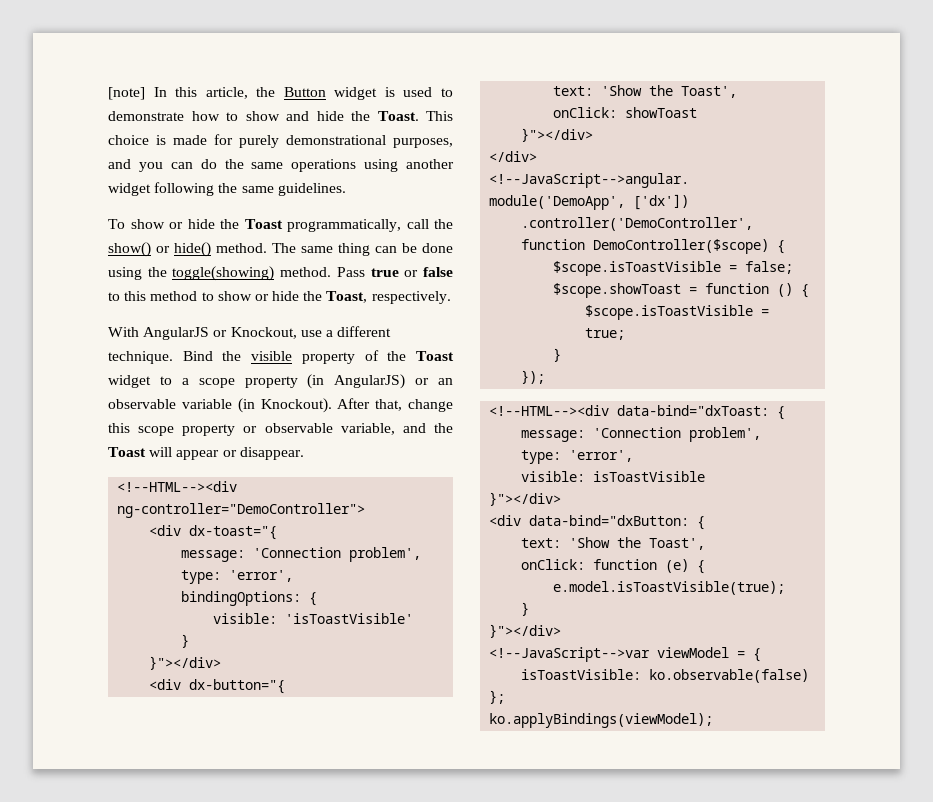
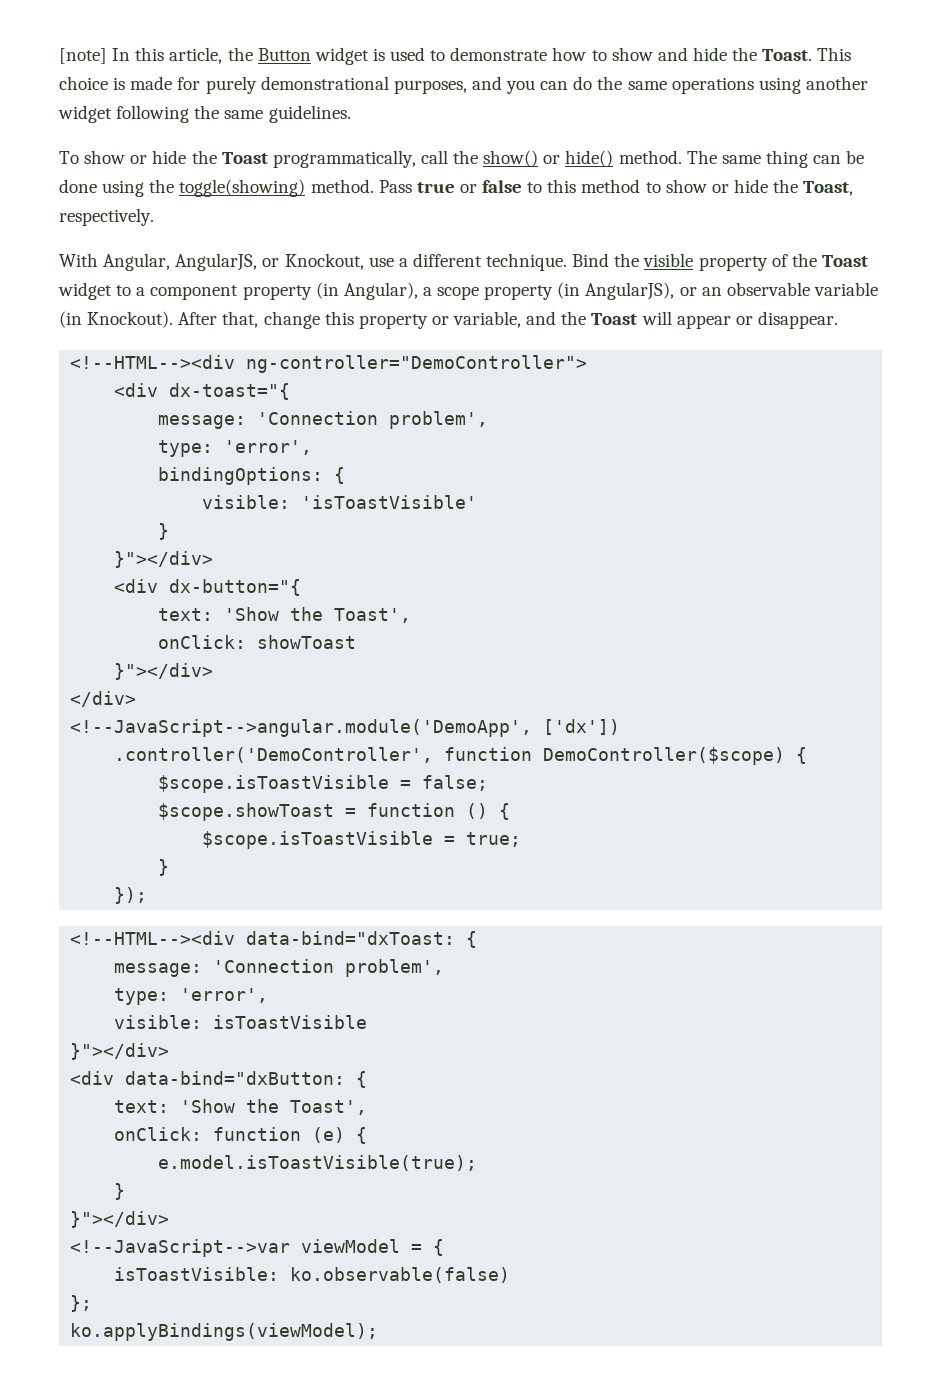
[143,327,210,340] AngularJS -> [103,253,258,271] Angular, AngularJS,
(189, 381) none -> [150,282,432,300] component property (in Angular), a
[334,374,406,389] AngularJS) -> [585,282,675,300] AngularJS),
[138,426,175,436] scope -> (354, 318) none
[264,423,333,433] observable -> (449, 320) none

